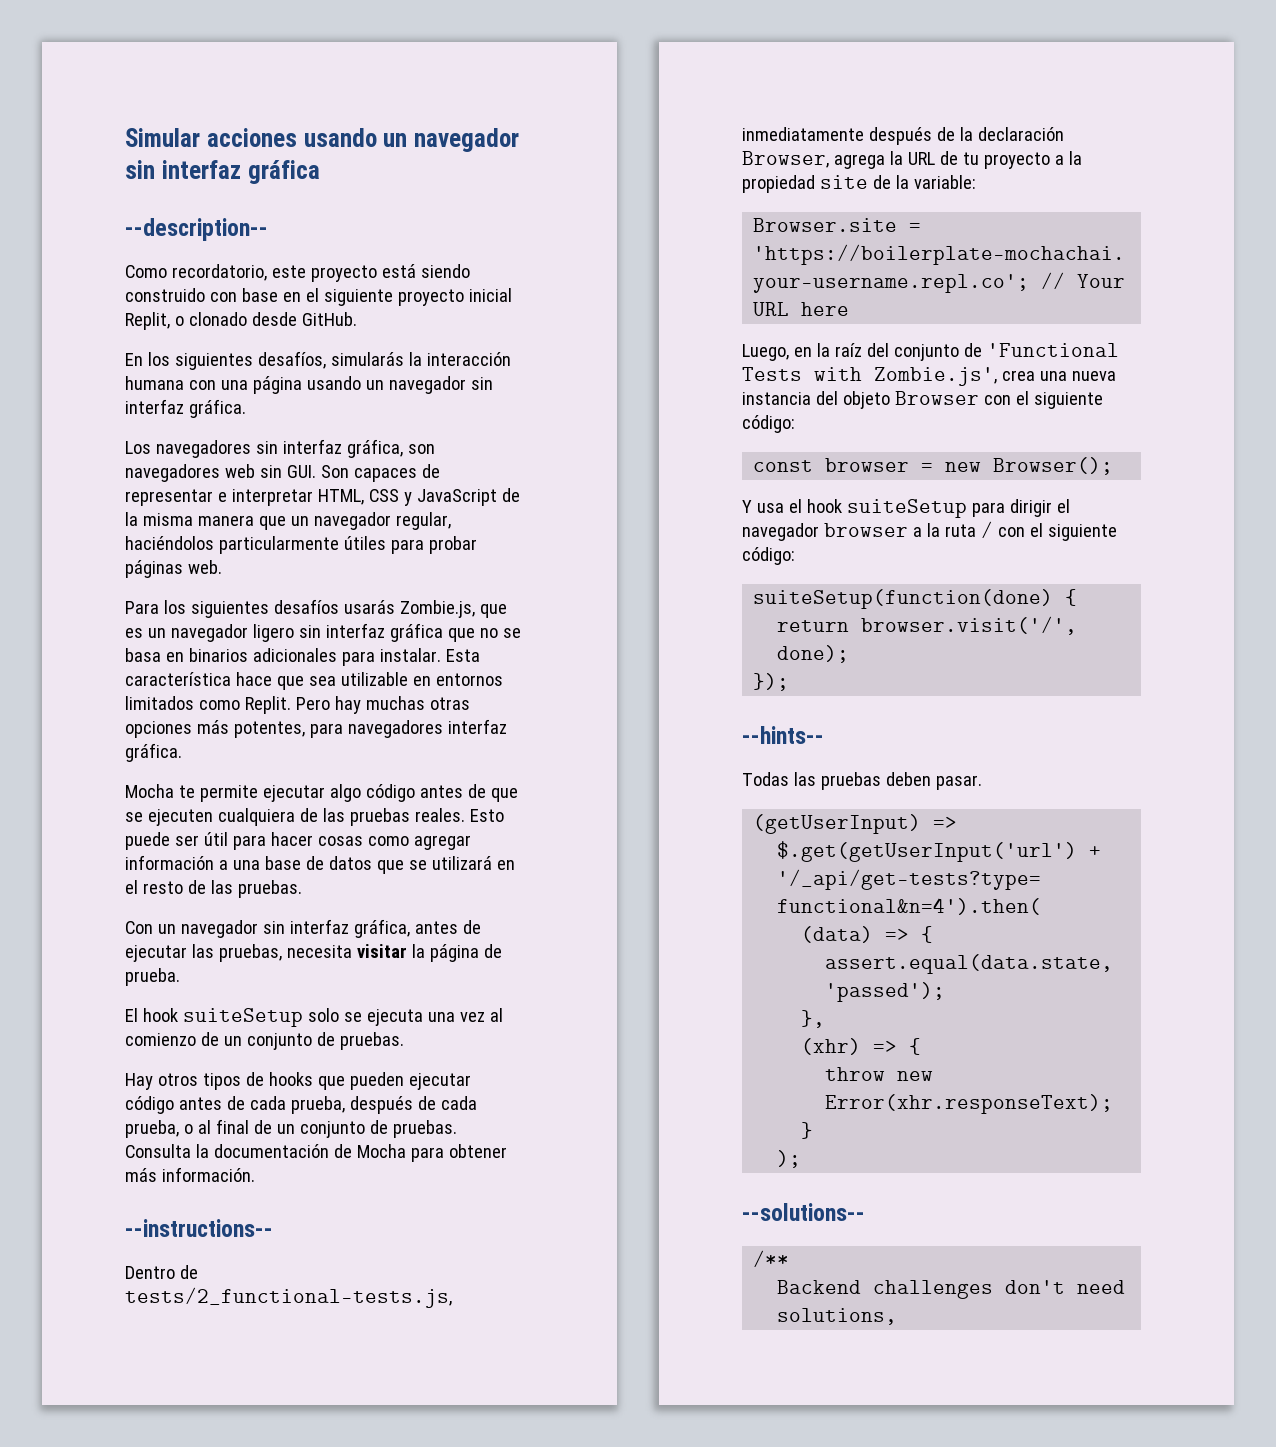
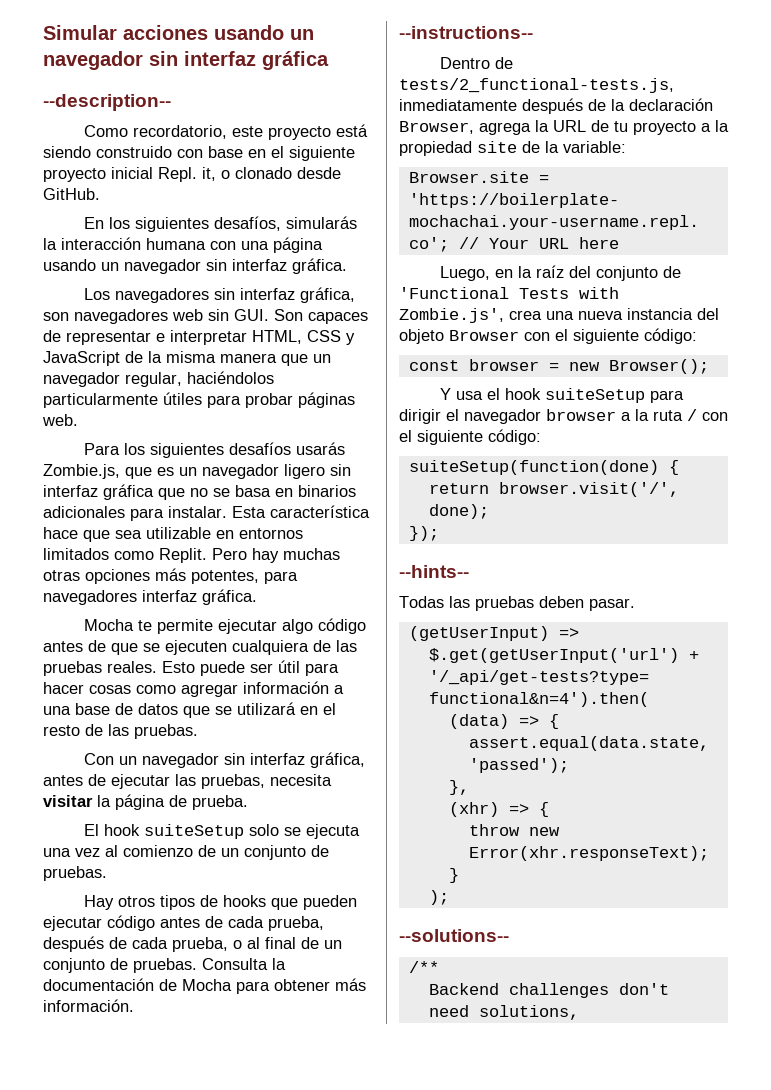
[125,312,170,330] Replit, -> [158,167,216,182] Repl. it,

